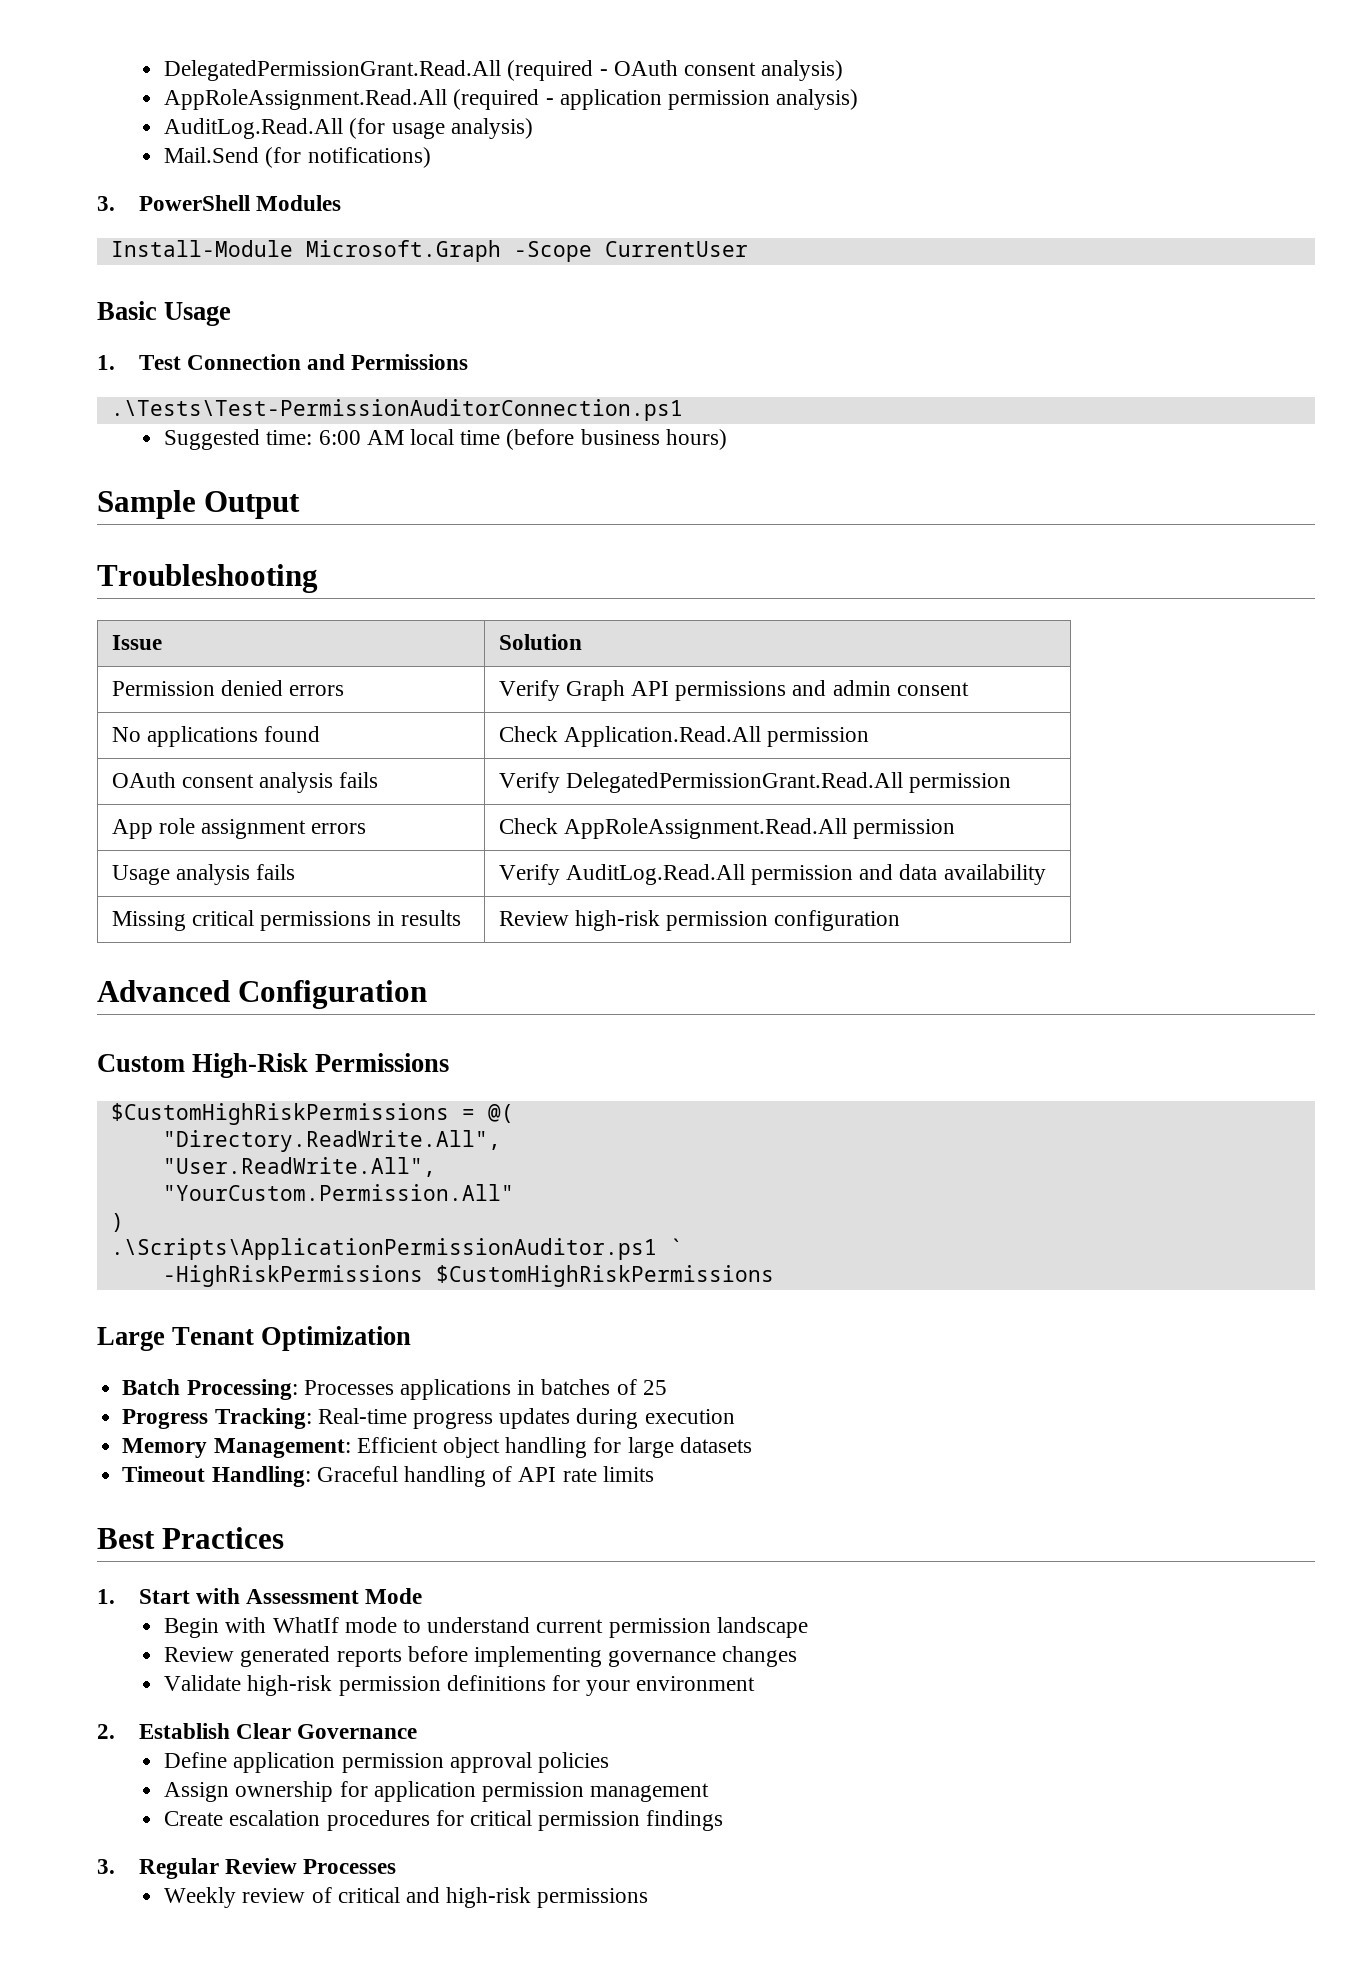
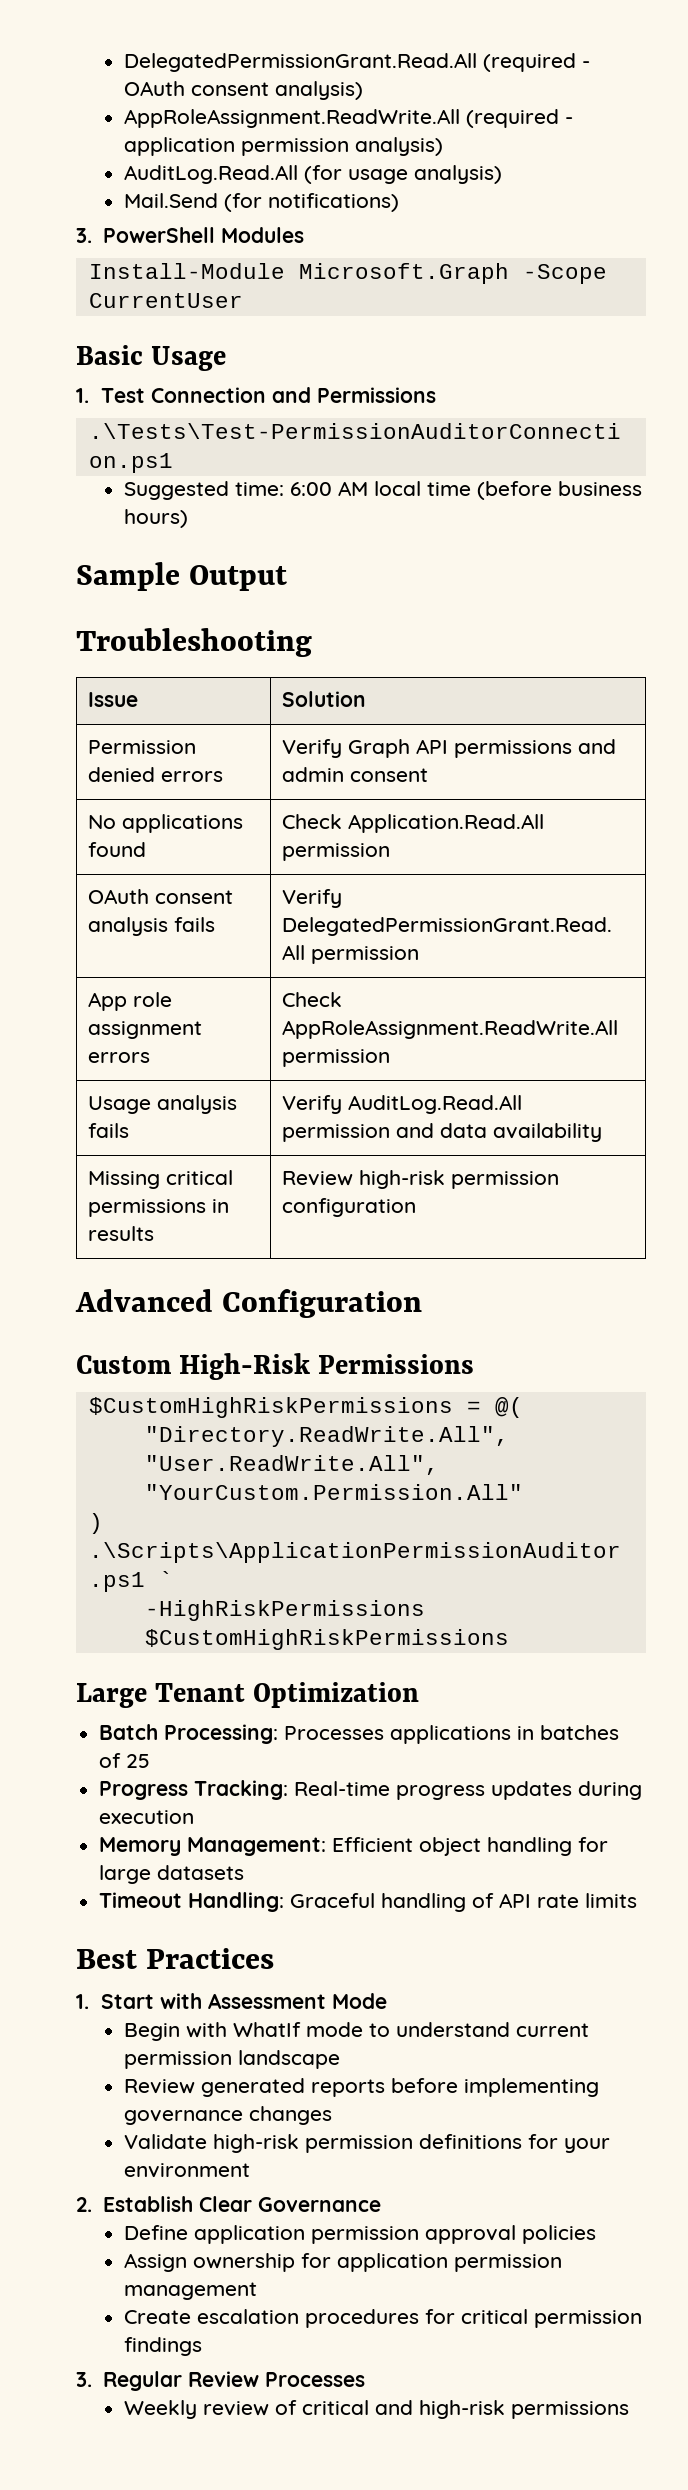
[164,89,448,110] AppRoleAssignment.Read.All -> [124,109,461,128] AppRoleAssignment.ReadWrite.All
[563,818,847,839] AppRoleAssignment.Read.All -> [281,1020,618,1039] AppRoleAssignment.ReadWrite.All

